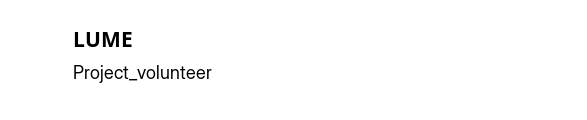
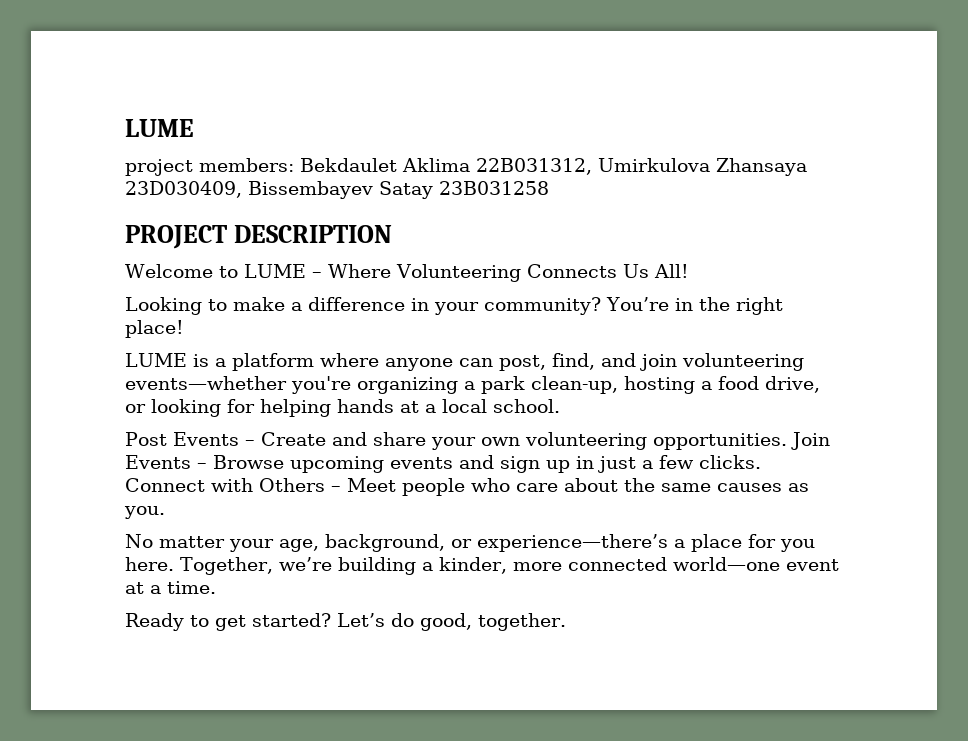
[73,65,212,83] Project_volunteer -> [125,158,807,176] [125,181,549,199] [125,225,392,249] [125,264,689,282] [125,297,783,315] [125,320,184,338] [125,353,804,371] [125,376,820,394] [125,399,560,417] [125,432,830,450] [125,455,761,473] [125,478,809,496] [124,506,165,519] [125,534,815,552] [125,557,839,575] [125,581,216,594] [125,613,566,631] project members: Bekdaulet Aklima 22B031312, Umirkulova Zhansaya 23D030409, Bissembayev Satay 23B031258 // PROJECT DESCRIPTION // Welcome to LUME – Where Volunteering Connects Us All! // Looking to make a difference in your community? You’re in the right place! // LUME is a platform where anyone can post, find, and join volunteering events—whether you're organizing a park clean-up, hosting a food drive, or looking for helping hands at a local school. // Post Events – Create and share your own volunteering opportunities. Join Events – Browse upcoming events and sign up in just a few clicks. Connect with Others – Meet people who care about the same causes as you. // No matter your age, background, or experience—there’s a place for you here. Together, we’re building a kinder, more connected world—one event at a time. // Ready to get started? Let’s do good, together.

